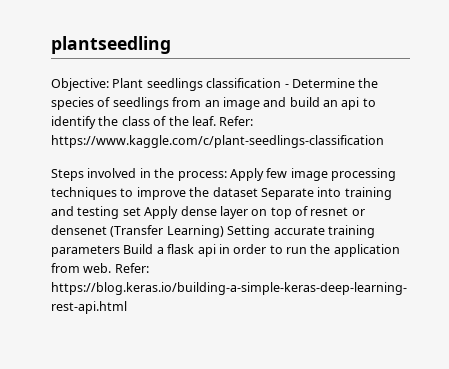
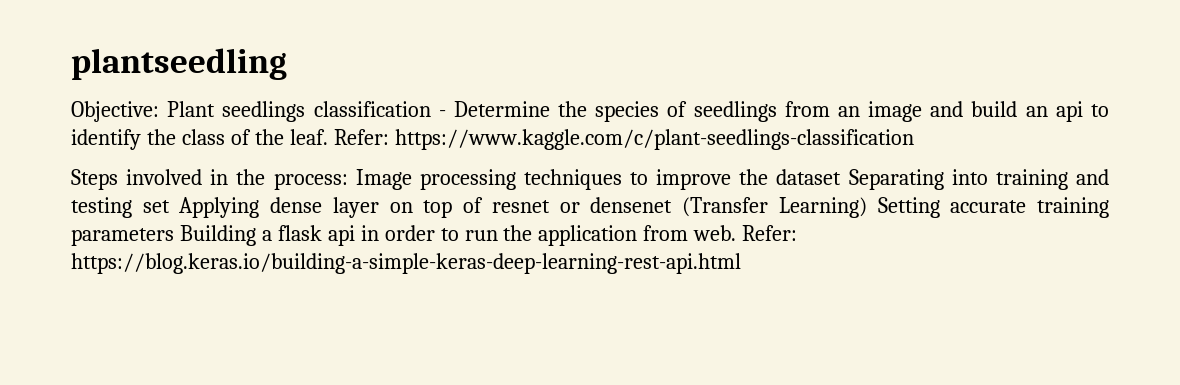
[229,168,328,181] Apply few image -> [355,169,412,190] Image
[260,188,314,200] Separate -> [848,169,944,190] Separating
[144,206,179,219] Apply -> [179,197,260,218] Applying
[123,244,154,254] Build -> [179,225,256,246] Building

